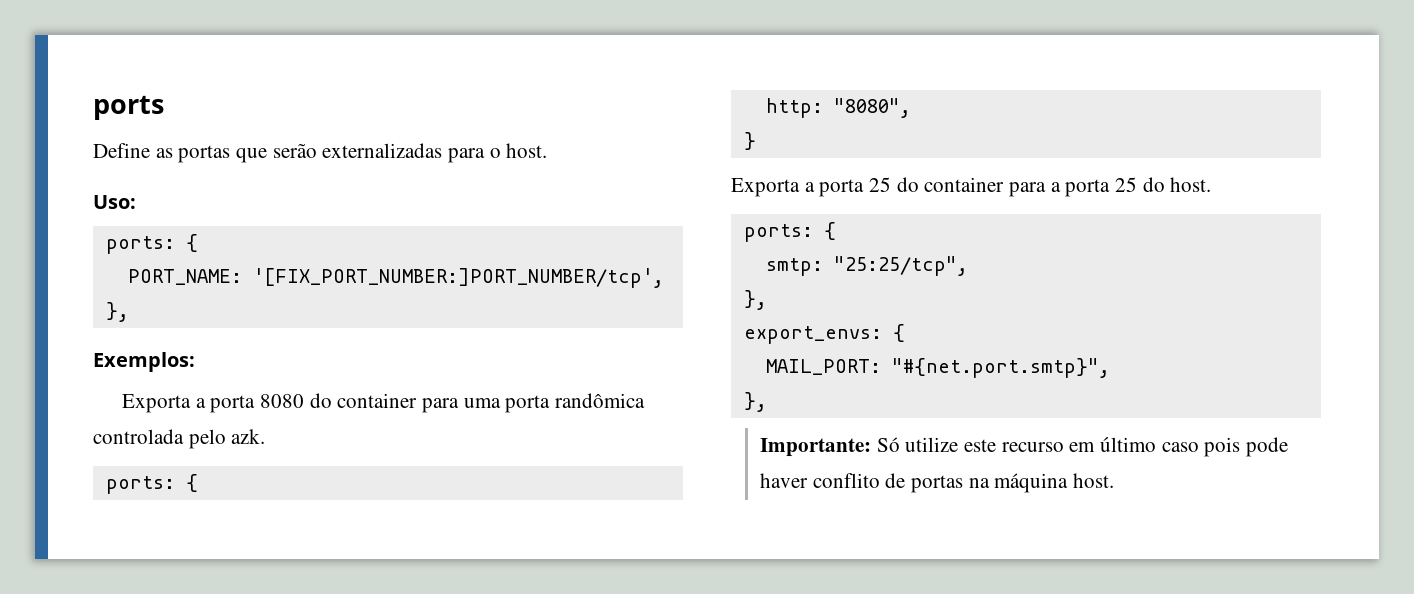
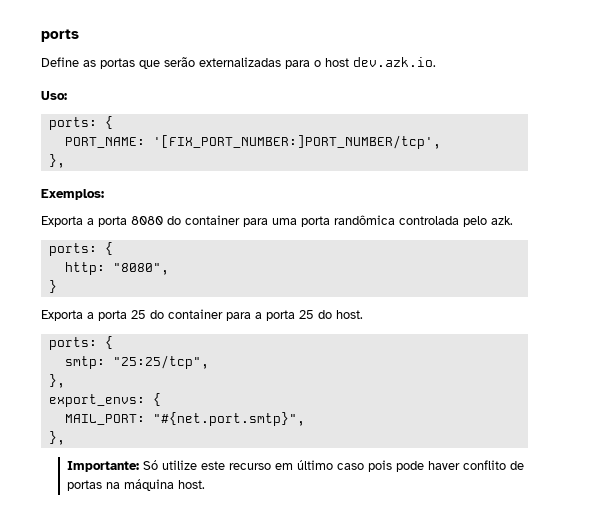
[506,143,548,158] host. -> [325,57,436,67] host dev.azk.io.

